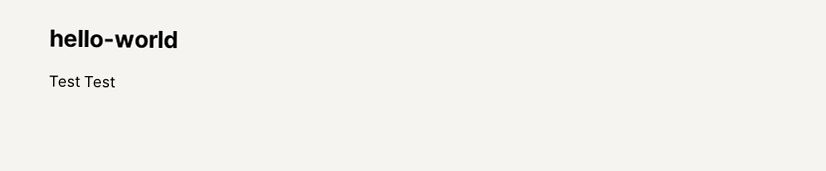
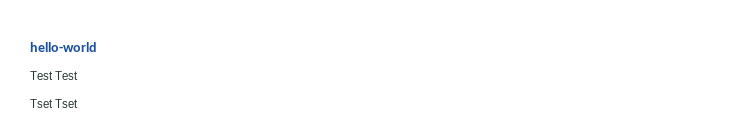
(117, 82) none -> [30,99,79,108] // Tset Tset

